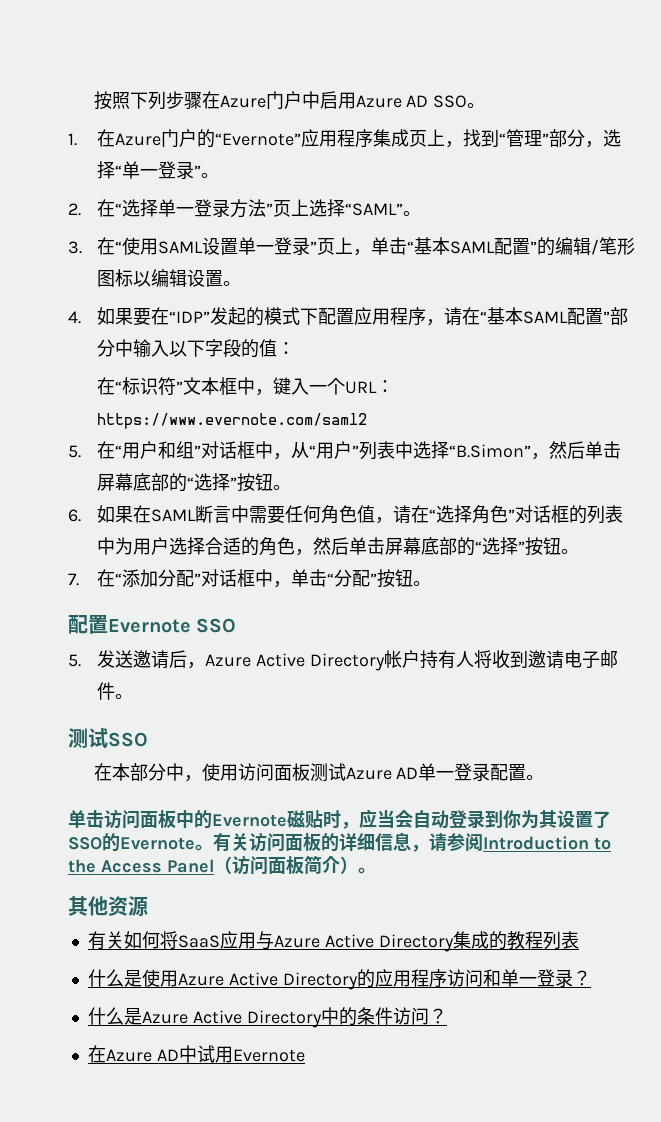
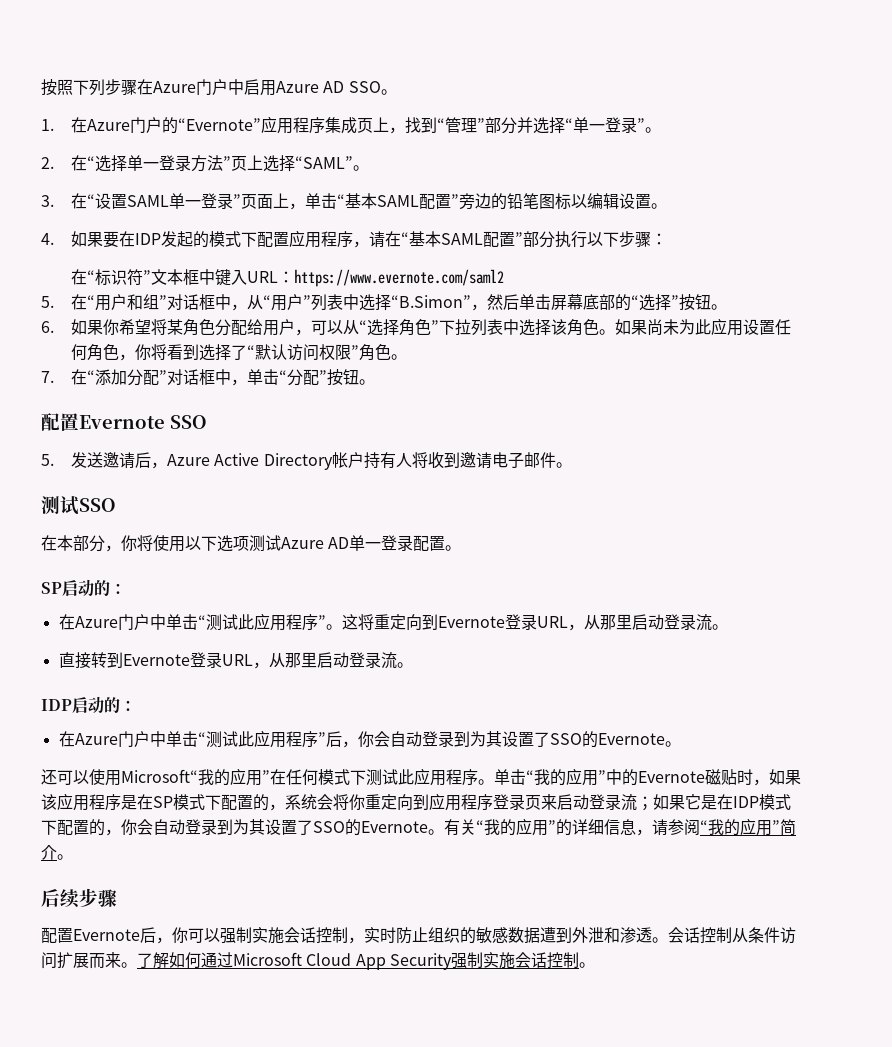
[585,141,604,148] ， -> [516,117,533,133] 并
[122,237,239,255] 使用SAML设置 -> [94,193,169,209] 设置SAML
(336, 246) none -> [256,194,273,209] 面
[537,237,636,256] 的编辑/笔形 -> [458,193,539,210] 旁边的铅笔
[169,311,211,323] “IDP” -> [134,233,161,245] IDP
[115,339,278,358] 中输入以下字段的值 -> [554,231,651,248] 执行以下步骤
[255,377,346,396] ，键入一个 -> [214,269,247,286] 键入
[133,505,624,524] [97,537,562,556] 在SAML断言中需要任何角色值，请在“选择角色”对话框的列表中为用户选择合适的角色，然后单击屏幕底部的“选择”按钮 -> [102,318,791,336] [70,344,391,361] 你希望将某角色分配给用户，可以从“选择角色”下拉列表中选择该角色。如果尚未为此应用设置任何角色，你将看到选择了“默认访问权限”角色
[165,763,310,782] 中，使用访问面板 -> [105,535,249,552] ，你将使用以下选项
[68,809,521,829] 单击访问面板中的Evernote磁贴时，应当会自动登录到你 -> [41,579,126,597] [58,613,728,631] [58,652,413,669] [41,696,136,714] [58,730,681,748] [41,768,801,786] [41,793,791,811] [41,819,233,836] SP启动的： // 在Azure门户中单击“测试此应用程序”。这将重定向到Evernote登录URL，从那里启动登录流。 // 直接转到Evernote登录URL，从那里启动登录流。 // IDP启动的： // 在Azure门户中单击“测试此应用程序”后，你会自动登录到为其设置了SSO的Evernote。 // 还可以使用Microsoft“我的应用”在任何模式下测试此应用程序。单击“我的应用”中的Evernote磁贴时，如果该应用程序是在SP模式下配置的，系统会将你重定向到应用程序登录页来启动登录流；如果它是在IDP模式下配置的，你会自动登录到
[249,832,321,852] 访问面板 -> [476,818,556,836] “我的应用”
[483,836,611,850] [68,855,376,875] [68,896,148,917] [87,931,579,952] [87,969,591,990] [87,1007,447,1028] [87,1045,305,1063] Introduction to the Access Panel（访问面板简介）。 // 其他资源 // 有关如何将SaaS应用与Azure Active Directory集成的教程列表 // 什么是使用Azure Active Directory的应用程序访问和单一登录？ // 什么是Azure Active Directory中的条件访问？ // 在Azure AD中试用Evernote -> [700,818,796,836] [41,845,73,860] [41,888,117,908] [41,927,796,944] [41,952,595,970] “我的应用”简介。 // 后续步骤 // 配置Evernote后，你可以强制实施会话控制，实时防止组织的敏感数据遭到外泄和渗透。会话控制从条件访问扩展而来。了解如何通过Microsoft Cloud App Security强制实施会话控制。

